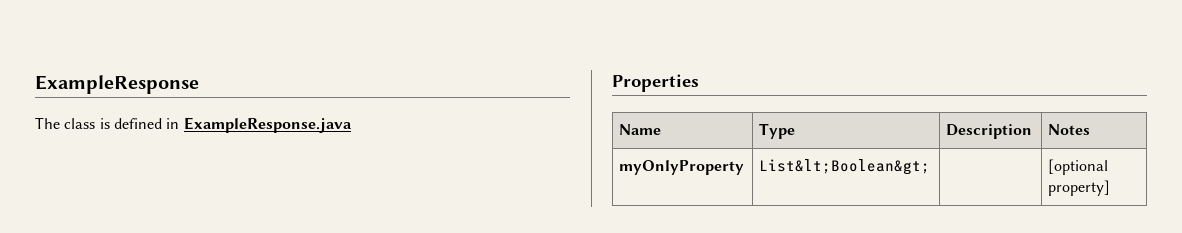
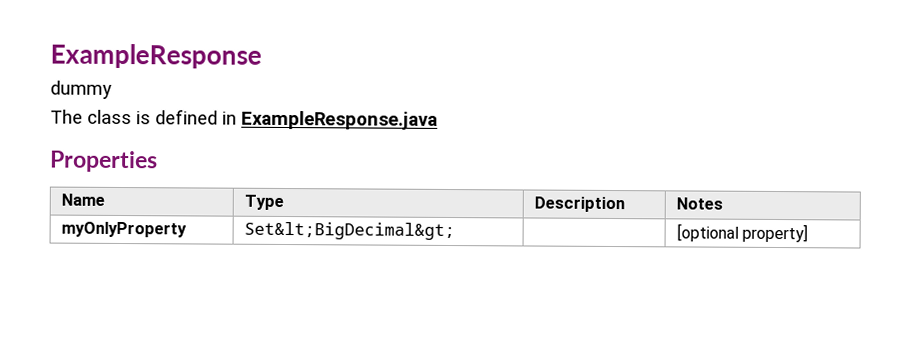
(199, 84) none -> [50,80,112,99] // dummy
[759,159,931,175] List&lt;Boolean&gt; -> [243,221,455,241] Set&lt;BigDecimal&gt;

